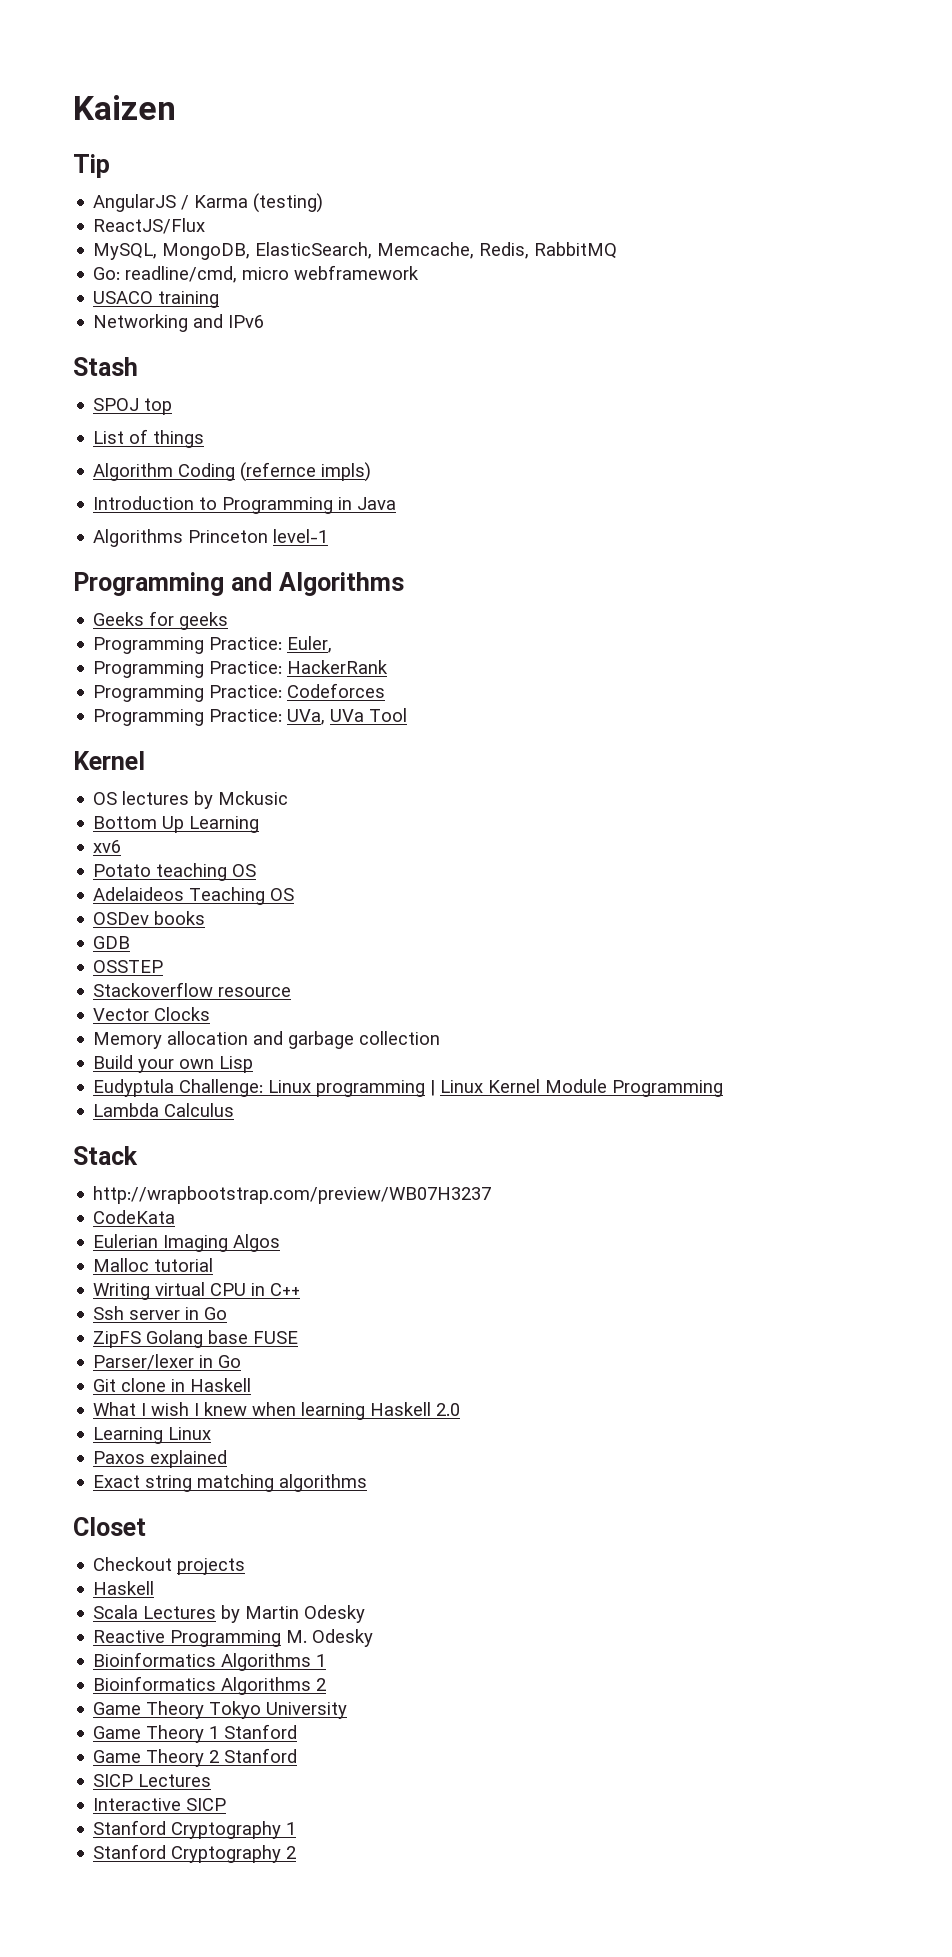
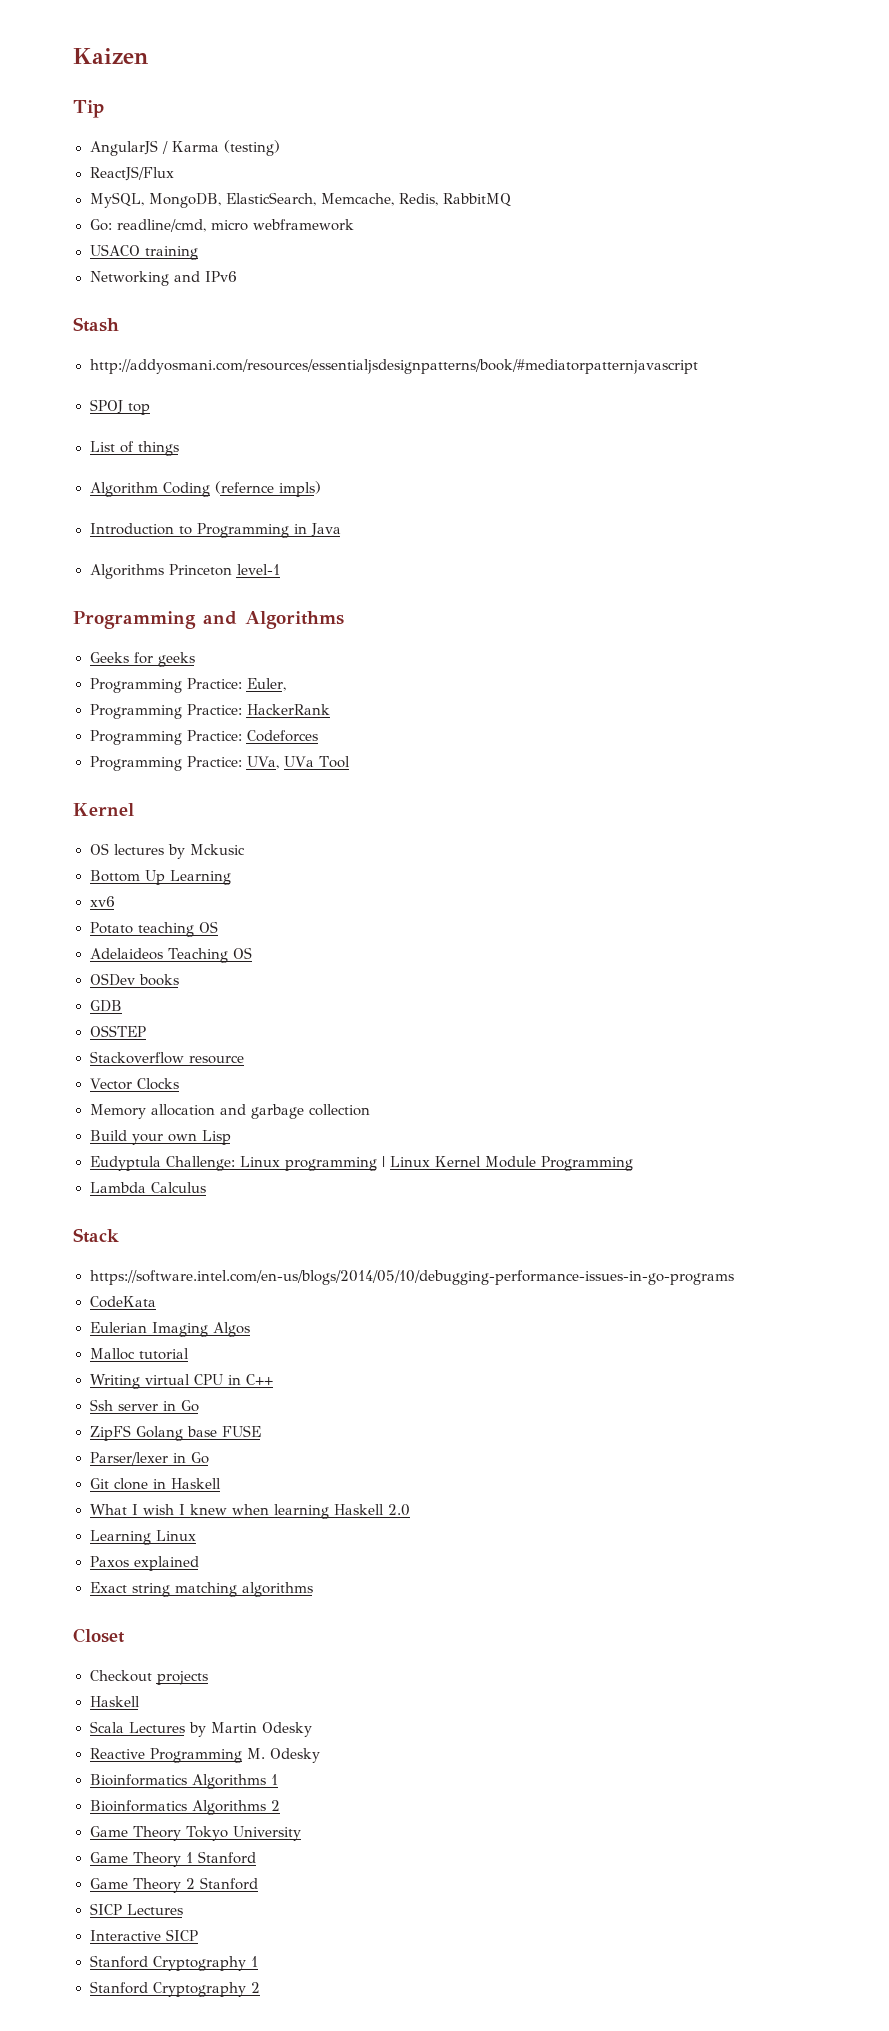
(138, 366) none -> [89,359,698,374] // http://addyosmani.com/resources/essentialjsdesignpatterns/book/#mediatorpatternjavascript
[93,1186,492,1204] http://wrapbootstrap.com/preview/WB07H3237 -> [89,1270,734,1285] https://software.intel.com/en-us/blogs/2014/05/10/debugging-performance-issues-in-go-programs

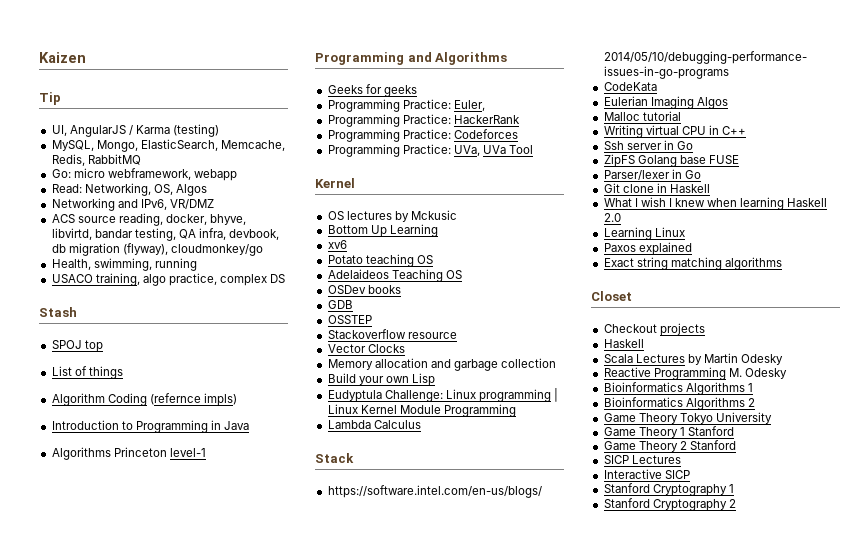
(104, 109) none -> [51,125,67,136] UI,
[89,166,174,181] // ReactJS/Flux -> (220, 130) none
[148,193,221,208] MongoDB, -> [96,140,138,152] Mongo,
[116,219,354,232] [89,244,198,260] [89,271,237,286] readline/cmd, micro webframework // USACO training // Networking and IPv6 -> [73,168,237,181] [51,183,207,196] [51,198,214,211] [51,213,247,226] [51,228,280,241] [51,243,263,256] [51,258,197,271] [51,273,286,286] micro webframework, webapp // Read: Networking, OS, Algos // Networking and IPv6, VR/DMZ // ACS source reading, docker, bhyve, libvirtd, bandar testing, QA infra, devbook, db migration (flyway), cloudmonkey/go // Health, swimming, running // USACO training, algo practice, complex DS
[89,359,698,374] // http://addyosmani.com/resources/essentialjsdesignpatterns/book/#mediatorpatternjavascript -> (77, 312) none

